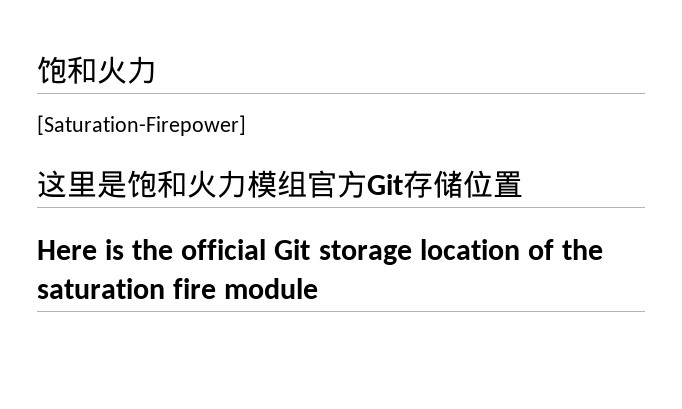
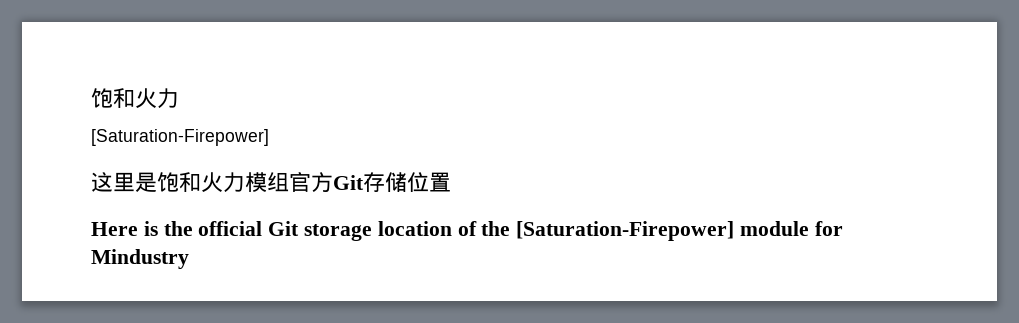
[37,278,319,299] saturation fire module -> [516,221,843,241] [91,249,189,269] [Saturation-Firepower] module for Mindustry

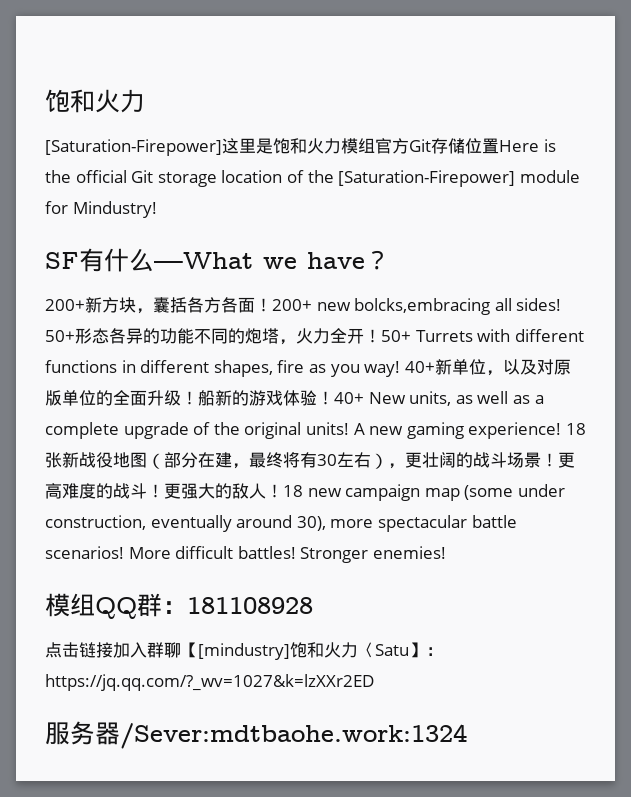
(269, 137) // -> (222, 147) none
(451, 182) // -> (499, 146) none
[91,249,189,269] Mindustry -> [72,201,157,218] [45,248,390,272] [45,297,562,315] [45,328,584,345] [45,359,571,377] [45,390,544,406] [45,422,586,439] [45,452,575,469] [45,483,565,501] [45,515,517,532] [45,546,446,563] [45,593,313,619] [45,642,443,660] [45,674,374,691] [45,721,467,749] Mindustry! // SF有什么—What we have？ // 200+新方块，囊括各方各面！200+ new bolcks,embracing all sides! 50+形态各异的功能不同的炮塔，火力全开！50+ Turrets with different functions in different shapes, fire as you way! 40+新单位，以及对原版单位的全面升级！船新的游戏体验！40+ New units, as well as a complete upgrade of the original units! A new gaming experience! 18张新战役地图（部分在建，最终将有30左右），更壮阔的战斗场景！更高难度的战斗！更强大的敌人！18 new campaign map (some under construction, eventually around 30), more spectacular battle scenarios! More difficult battles! Stronger enemies! // 模组QQ群：181108928 // 点击链接加入群聊【[mindustry]饱和火力〈Satu】：https://jq.qq.com/?_wv=1027&k=lzXXr2ED // 服务器/Sever:mdtbaohe.work:1324

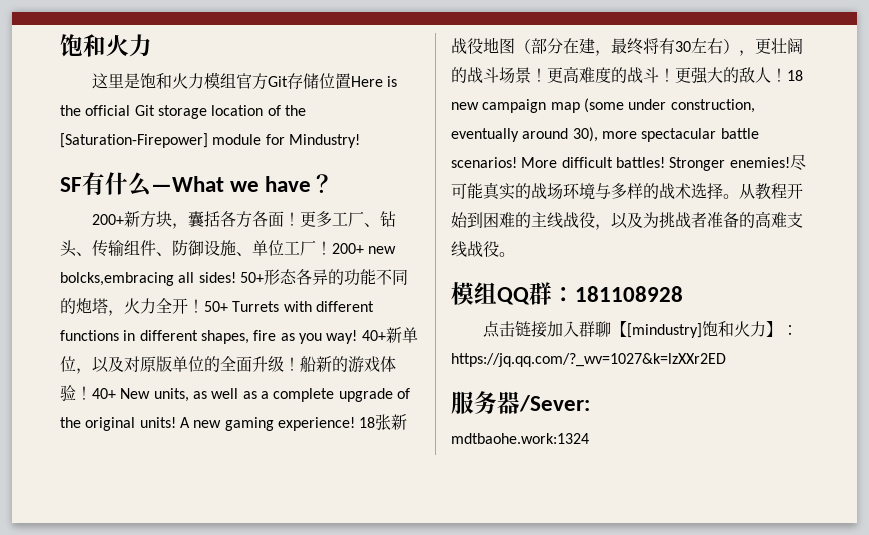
[45,139,222,156] [Saturation-Firepower] -> (152, 45) none
(272, 305) none -> [299,211,396,227] [60,239,332,257] 更多工厂、钻头、传输组件、防御设施、单位工厂！
(446, 552) none -> [789,154,806,171] [451,182,803,200] [451,211,803,230] [451,241,515,258] 尽可能真实的战场环境与多样的战术选择。从教程开始到困难的主线战役，以及为挑战者准备的高难支线战役。
[358,642,409,658] 〈Satu -> (766, 329) none
[120,723,467,749] /Sever:mdtbaohe.work:1324 -> [519,395,590,412] [451,433,589,444] /Sever: // mdtbaohe.work:1324

